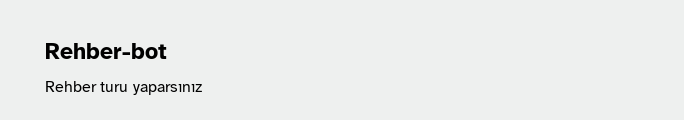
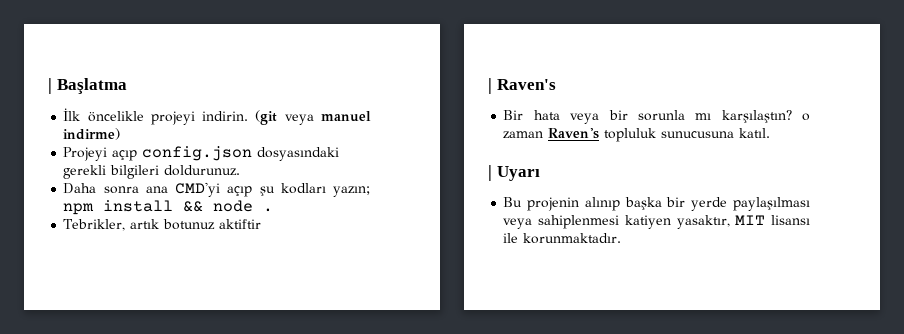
[45,43,167,59] [45,81,202,95] Rehber-bot // Rehber turu yaparsınız -> [48,78,127,94] [63,108,371,125] [63,128,121,140] [63,146,340,161] [63,165,241,179] [63,182,371,197] [63,200,274,215] [63,219,262,231] [488,78,556,94] [503,110,810,124] [503,128,771,142] [488,165,540,181] [503,197,810,211] [503,215,810,229] [503,233,622,244] | Başlatma // İlk öncelikle projeyi indirin. (git veya manuel indirme) // Projeyi açıp config.json dosyasındaki gerekli bilgileri doldurunuz. // Daha sonra ana CMD'yi açıp şu kodları yazın; npm install && node . // Tebrikler, artık botunuz aktiftir // | Raven's // Bir hata veya bir sorunla mı karşılaştın? o zaman Raven's topluluk sunucusuna katıl. // | Uyarı // Bu projenin alınıp başka bir yerde paylaşılması veya sahiplenmesi katiyen yasaktır, MIT lisansı ile korunmaktadır.

